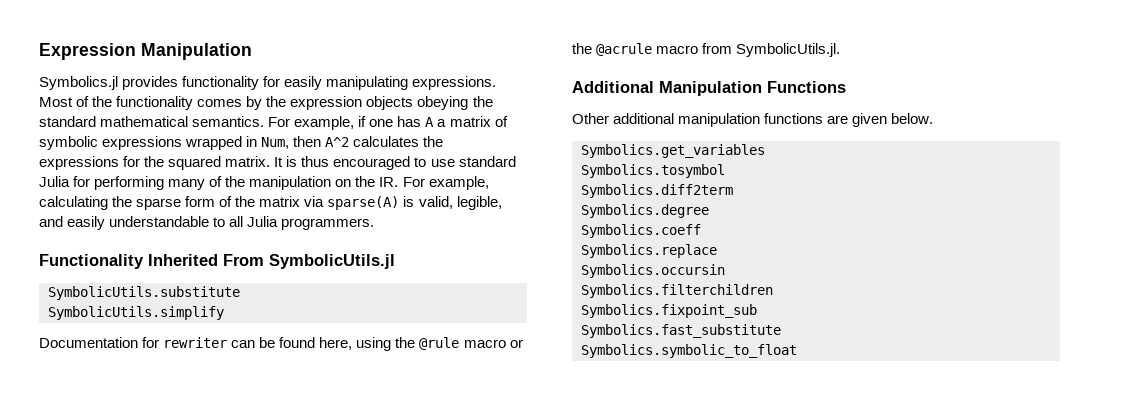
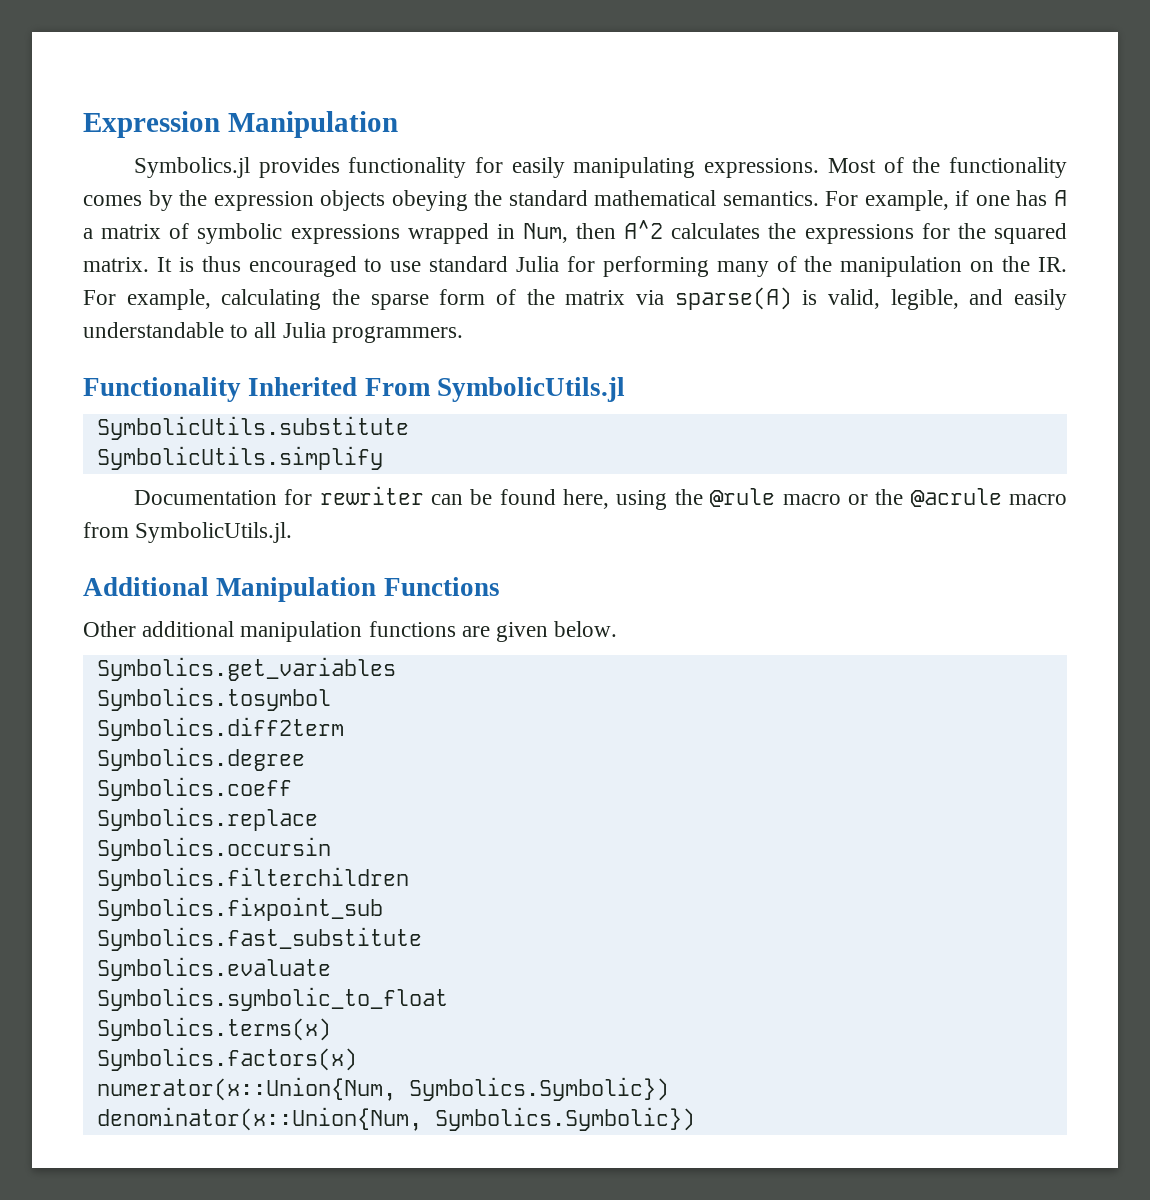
(781, 331) none -> [96,957,331,981] // Symbolics.evaluate
(797, 351) none -> [96,1017,331,1041] [96,1047,357,1071] [96,1077,669,1101] [96,1107,695,1131] // Symbolics.terms(x) // Symbolics.factors(x) // numerator(x::Union{Num, Symbolics.Symbolic}) // denominator(x::Union{Num, Symbolics.Symbolic})

